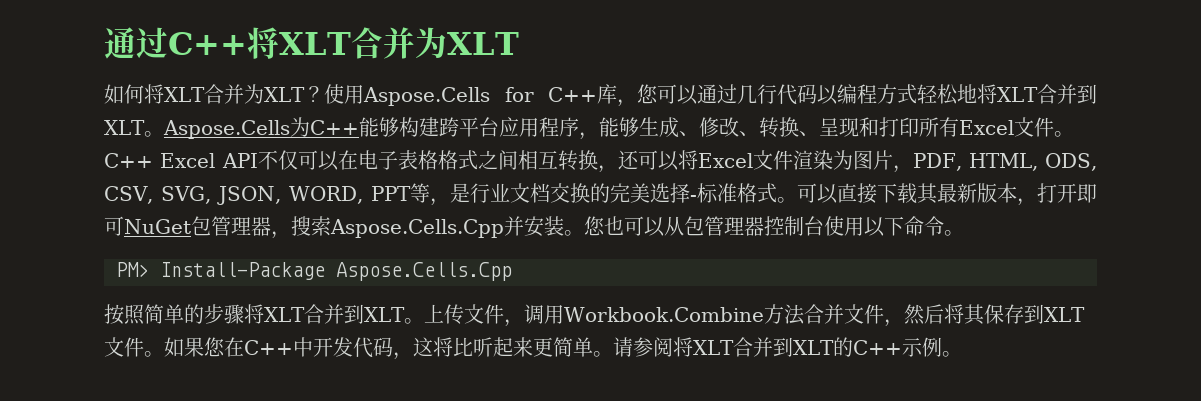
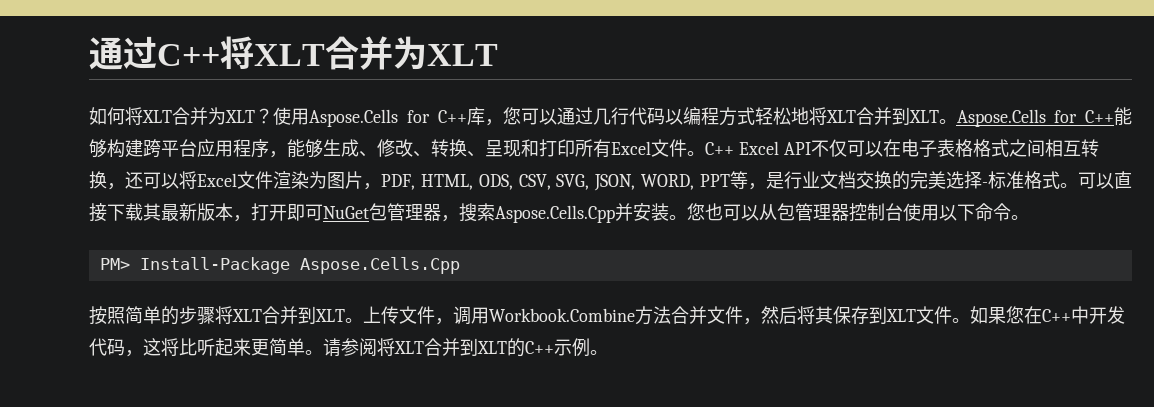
[289,117,310,137] 为 -> [1054,110,1078,123] for

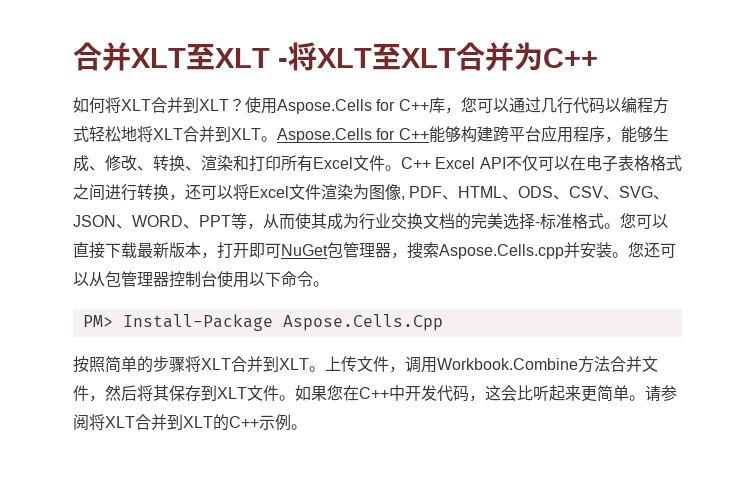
[89,36,498,70] 通过C++将XLT合并为XLT -> [73,42,598,71] 合并XLT至XLT -将XLT至XLT合并为C++
[208,107,226,125] 为 -> [183,97,199,113] 到
[485,140,521,157] 呈现 -> [201,155,233,171] 渲染
[1044,139,1081,157] 相互 -> [105,184,137,201] 进行
[345,171,892,191] 片，PDF, HTML, ODS, CSV, SVG, JSON, WORD, PPT等，是行业文档交换 -> [385,184,670,200] [73,213,455,230] 像, PDF、HTML、ODS、CSV、SVG、JSON、WORD、PPT等，从而使其成为行业交换文档
(1078, 185) none -> [620,213,636,229] 您
[143,203,161,221] 其 -> (137, 250) none
[495,205,615,223] Aspose.Cells.Cpp -> [439,244,564,259] Aspose.Cells.cpp
[705,203,723,221] 也 -> [644,242,660,258] 还
[161,338,179,356] 将 -> [501,385,517,401] 会

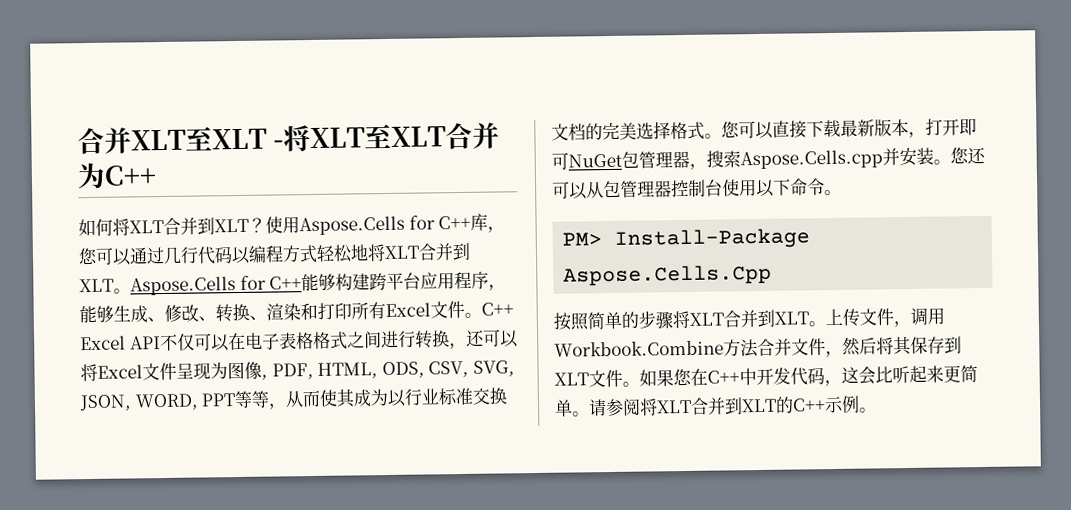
[321,184,353,200] 渲染 -> [176,362,211,380] 呈现
[409,186,670,200] [73,215,231,229] PDF、HTML、ODS、CSV、SVG、JSON、WORD、PPT -> [271,360,515,380] [79,390,254,412] PDF, HTML, ODS, CSV, SVG, JSON, WORD, PPT等
[359,213,391,230] 行业 -> [387,387,475,407] 以行业标准
[535,213,572,230] -标准 -> (671, 130) none

